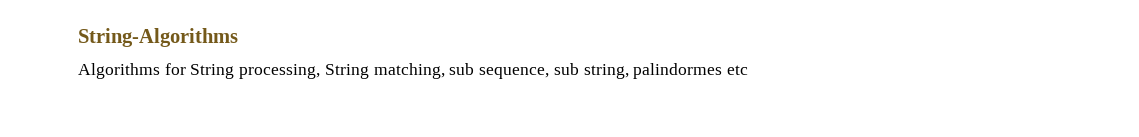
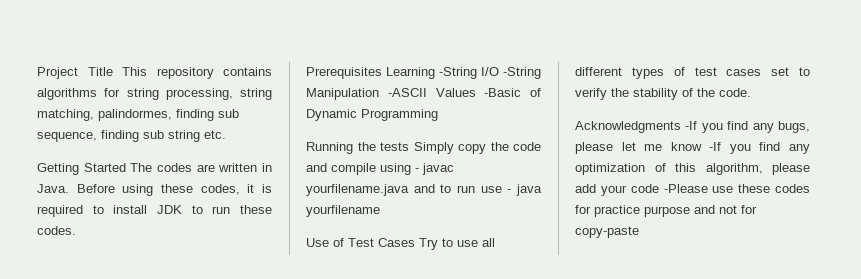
[78,28,238,47] [78,63,748,79] String-Algorithms // Algorithms for String processing, String matching, sub sequence, sub string, palindormes etc -> [37,67,272,79] [37,88,272,100] [37,109,239,121] [37,130,226,142] [37,163,272,175] [37,184,272,196] [37,205,272,217] [37,226,76,235] [306,67,541,79] [306,88,541,100] [306,109,438,121] [306,142,541,154] [306,163,454,175] [306,184,542,196] [306,205,380,217] [306,238,495,250] [575,67,810,79] [575,88,751,100] [575,121,810,133] [575,142,810,154] [575,163,810,175] [575,184,810,196] [575,205,757,217] [575,226,639,238] Project Title This repository contains algorithms for string processing, string matching, palindormes, finding sub sequence, finding sub string etc. // Getting Started The codes are written in Java. Before using these codes, it is required to install JDK to run these codes. // Prerequisites Learning -String I/O -String Manipulation -ASCII Values -Basic of Dynamic Programming // Running the tests Simply copy the code and compile using - javac yourfilename.java and to run use - java yourfilename // Use of Test Cases Try to use all different types of test cases set to verify the stability of the code. // Acknowledgments -If you find any bugs, please let me know -If you find any optimization of this algorithm, please add your code -Please use these codes for practice purpose and not for copy-paste

